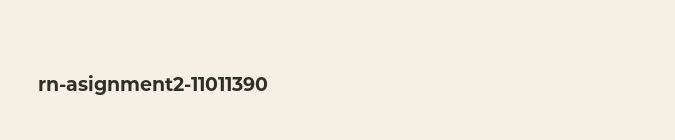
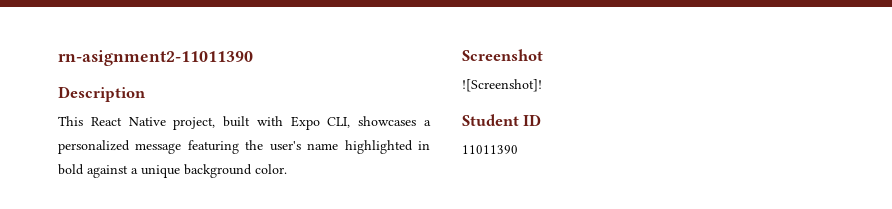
(268, 85) none -> [58,86,146,102] [58,116,431,130] [58,140,430,154] [58,164,287,178] [462,49,543,61] [462,79,542,92] [462,114,542,126] [462,145,518,154] // Description // This React Native project, built with Expo CLI, showcases a personalized message featuring the user's name highlighted in bold against a unique background color. // Screenshot // ![Screenshot]! // Student ID // 11011390

